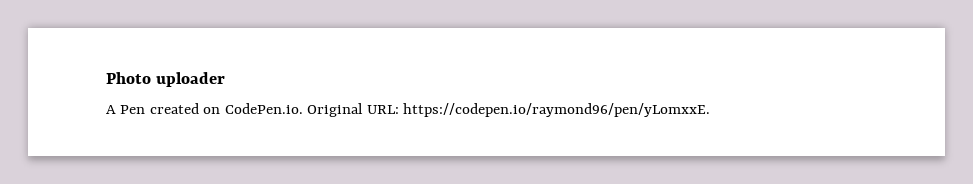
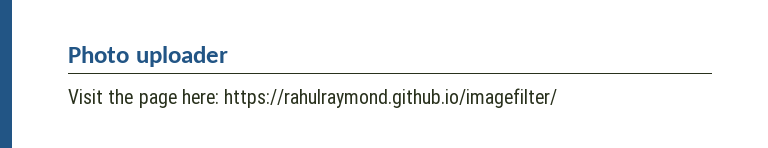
[106,103,711,117] A Pen created on CodePen.io. Original URL: https://codepen.io/raymond96/pen/yLomxxE. -> [68,88,558,108] Visit the page here: https://rahulraymond.github.io/imagefilter/

